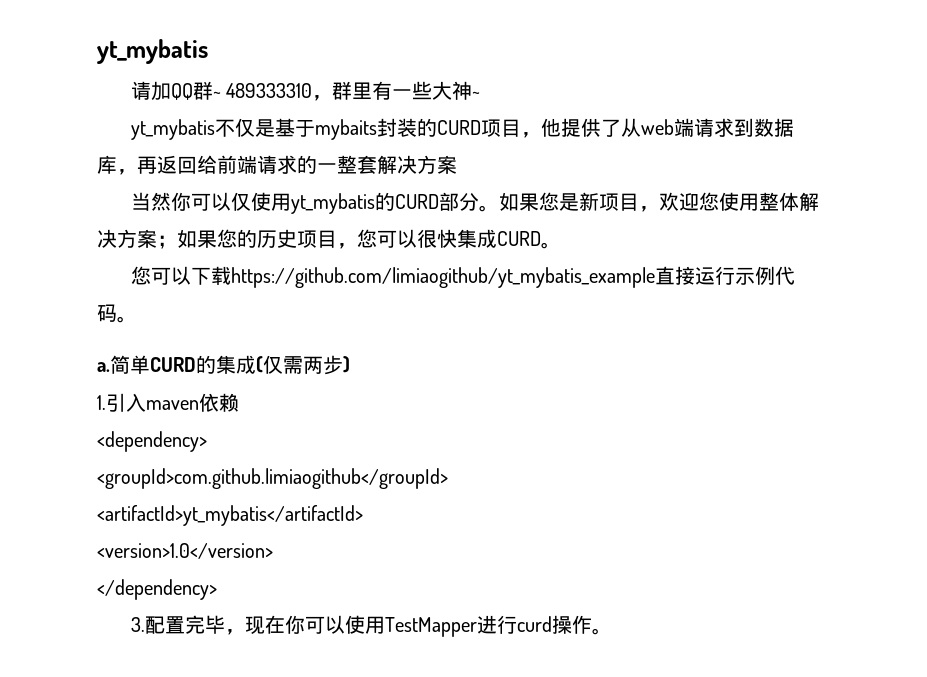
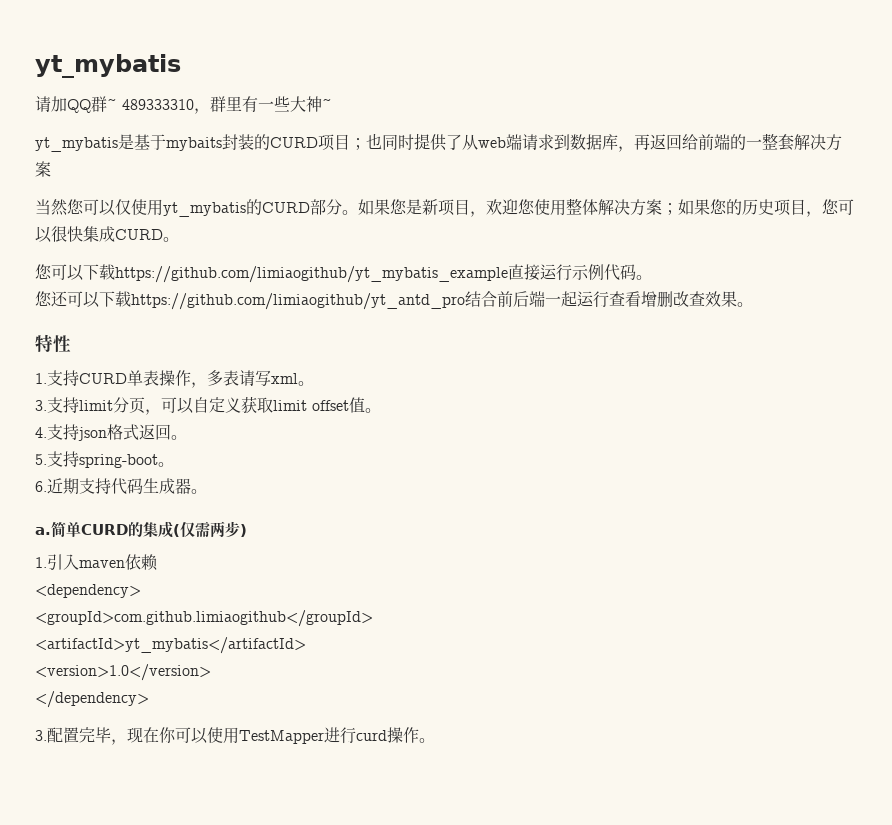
[214,118,255,137] 不仅 -> (118, 144) none
[520,118,561,138] ，他 -> [350,133,414,150] ；也同时
[257,155,297,174] 请求 -> (730, 142) none
[170,192,191,211] 你 -> [67,199,84,214] 您
(137, 319) none -> [35,291,753,310] [35,334,71,353] [35,370,314,388] [35,396,381,415] [35,424,187,441] [35,451,174,468] [35,478,207,495] // 您还可以下载https://github.com/limiaogithub/yt_antd_pro结合前后端一起运行查看增删改查效果。 // 特性 // 1.支持CURD单表操作，多表请写xml。 // 3.支持limit分页，可以自定义获取limit offset值。 // 4.支持json格式返回。 // 5.支持spring-boot。 // 6.近期支持代码生成器。

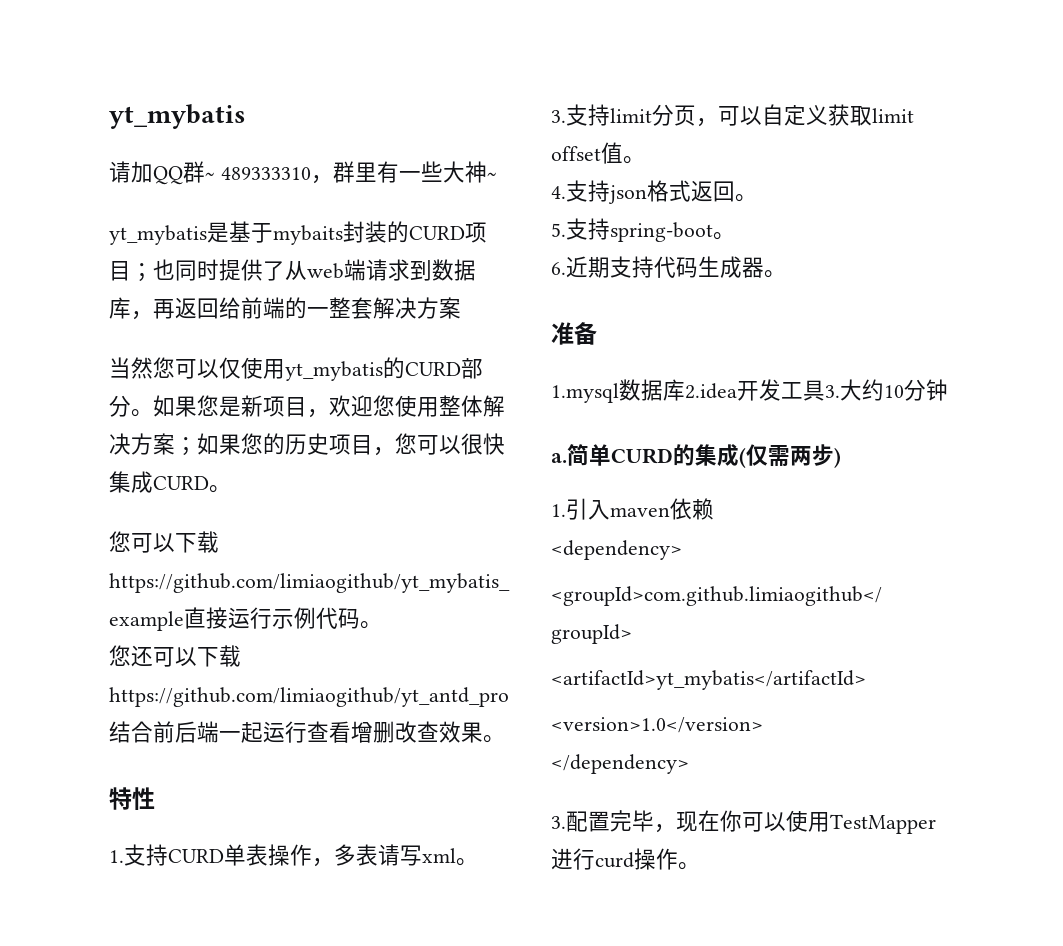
(207, 491) none -> [551,322,597,345] [551,379,948,403] // 准备 // 1.mysql数据库2.idea开发工具3.大约10分钟

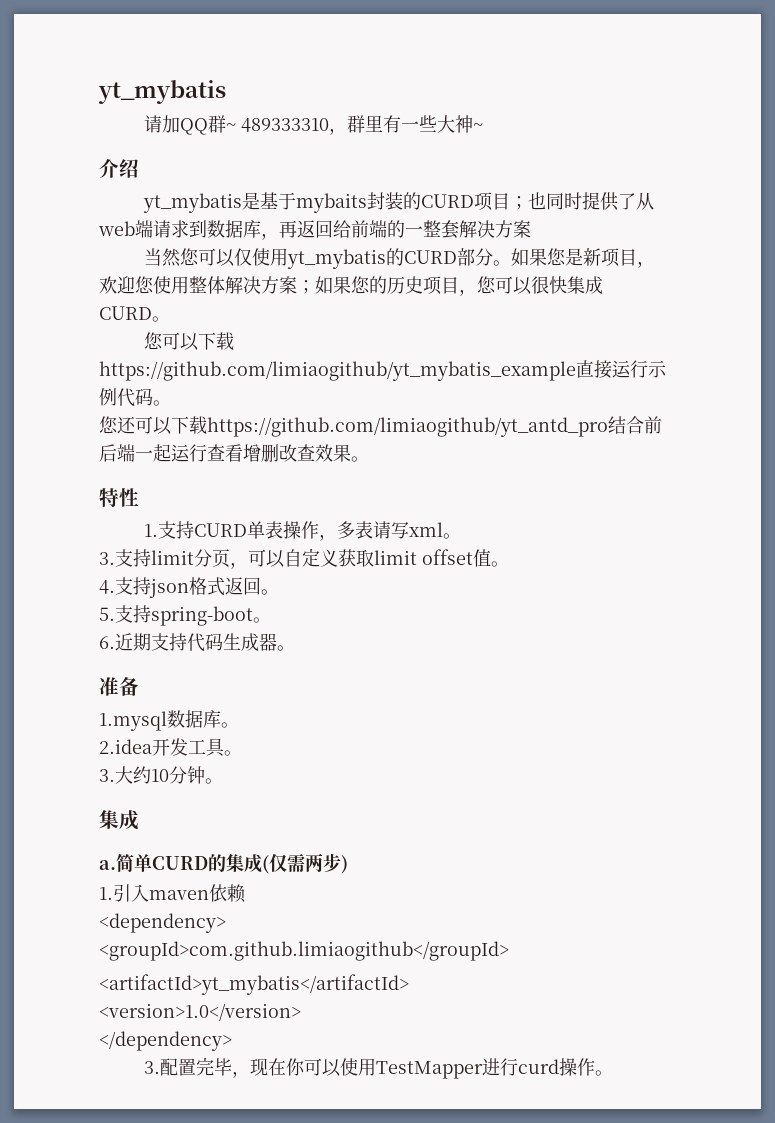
(497, 176) none -> [99,159,139,178] // 介绍
(685, 390) none -> [221,722,239,728] 。 //
(825, 390) none -> [224,750,242,756] 。 //
(948, 390) none -> [205,778,223,784] [99,810,139,830] 。 // 集成

